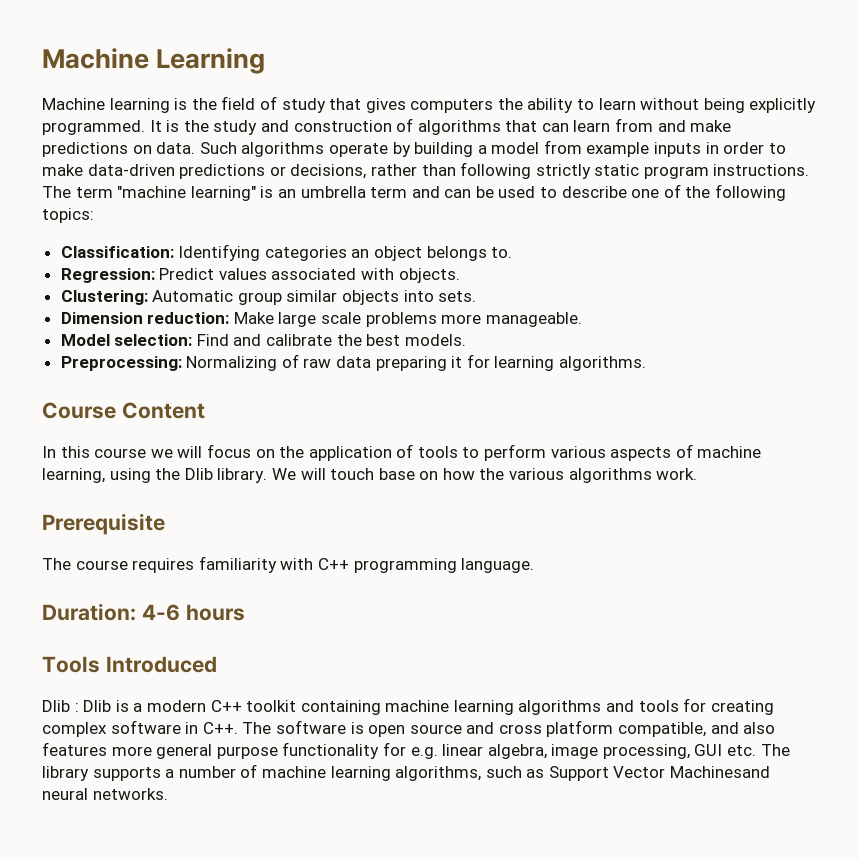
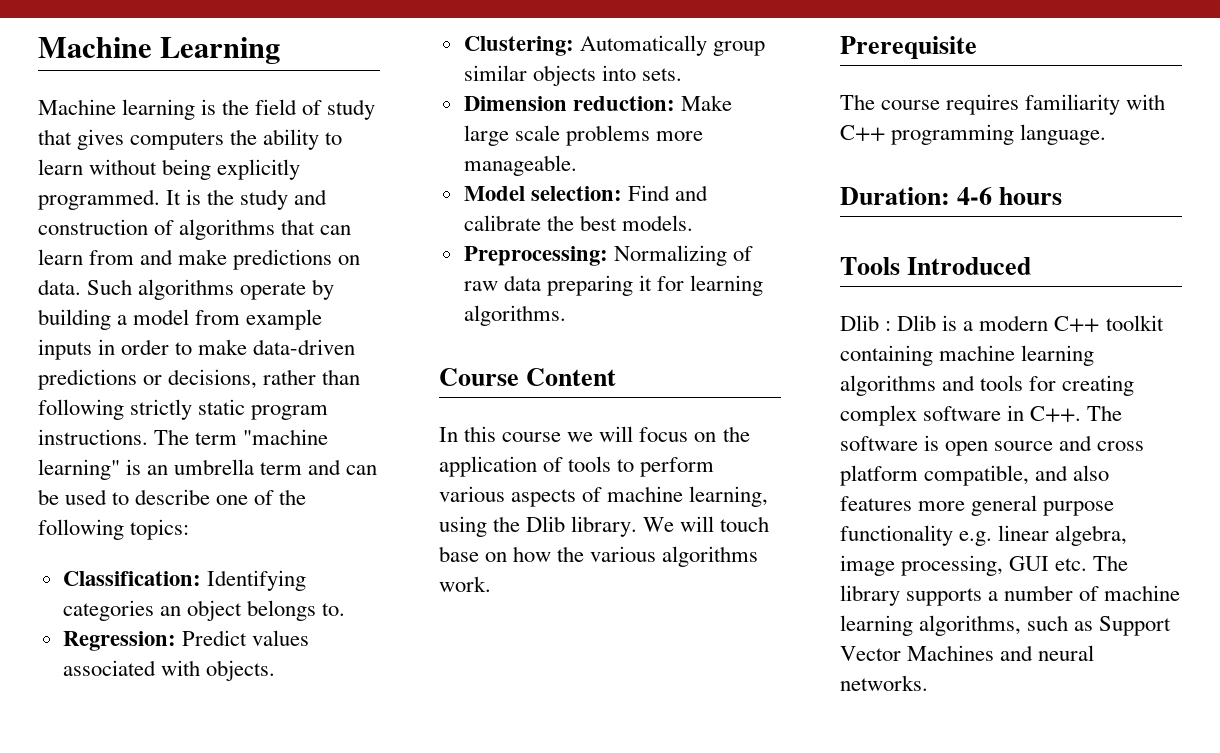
[152,290,234,302] Automatic -> [579,35,707,56] Automatically
[382,742,406,756] for -> (953, 535) none
[670,766,771,778] Machinesand -> [907,645,1034,661] Machines and

